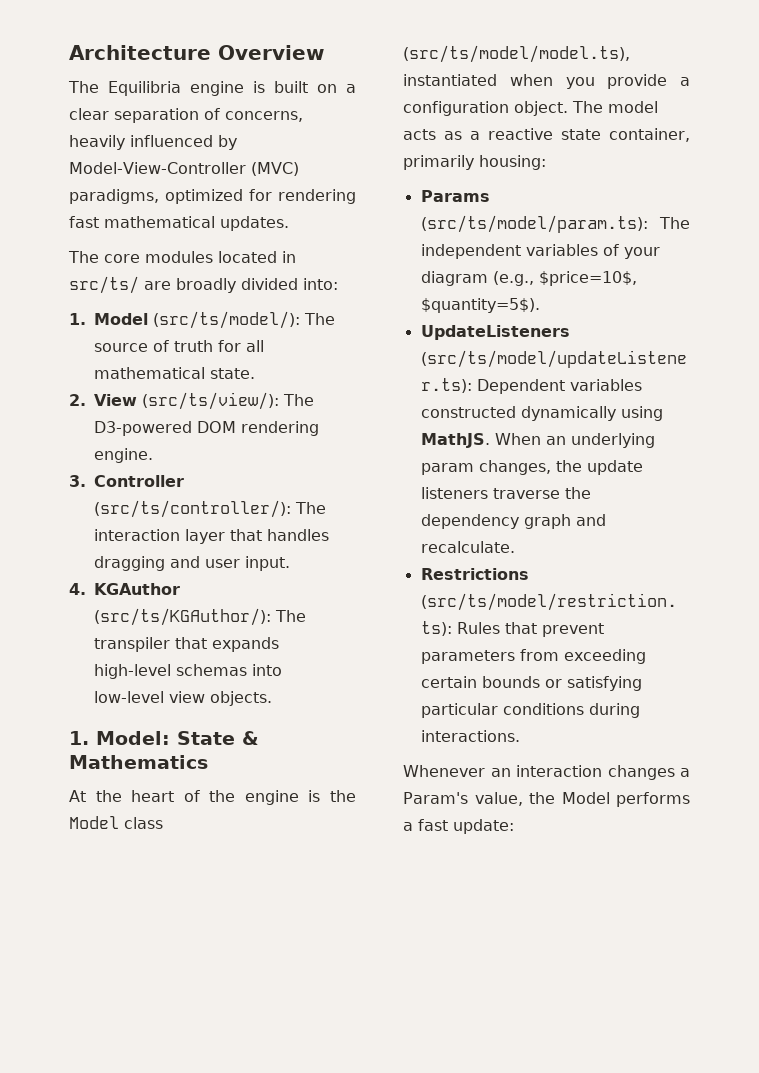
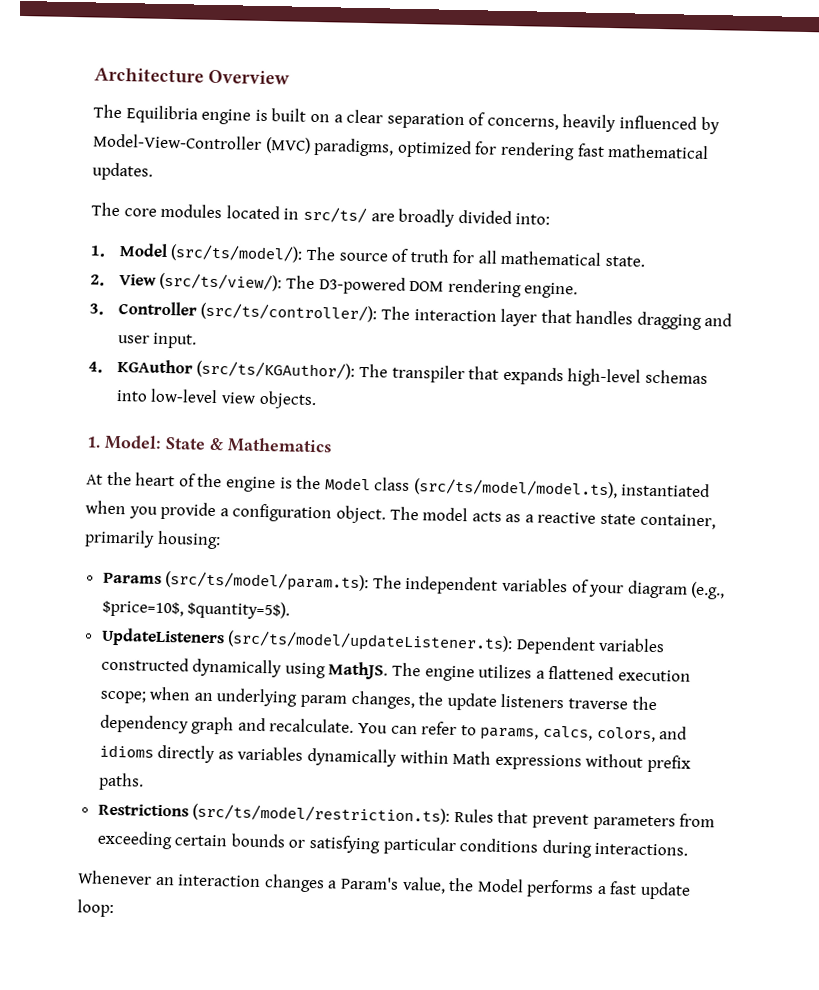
[494,433,541,445] When -> [392,662,692,682] [99,686,192,704] The engine utilizes a flattened execution scope; when
(515, 547) none -> [358,721,688,743] [98,744,692,773] [97,772,144,791] You can refer to params, calcs, colors, and idioms directly as variables dynamically within Math expressions without prefix paths.
[453,819,514,834] update: -> [640,881,692,900] [77,899,114,918] update loop:

